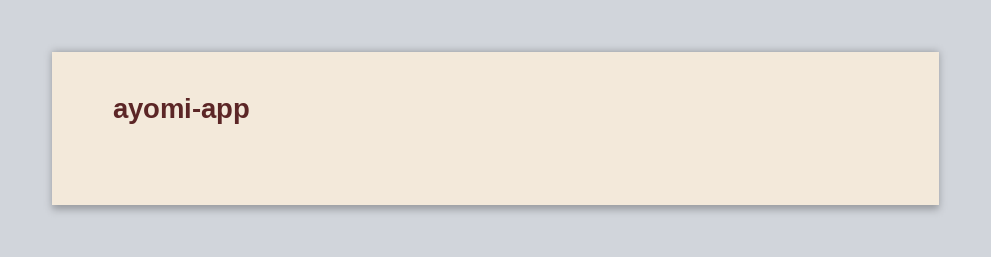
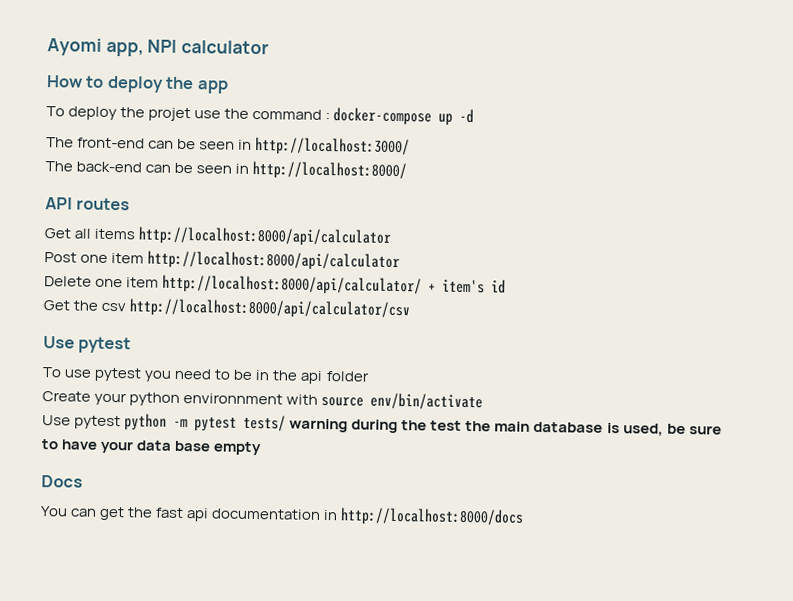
[113,98,250,124] ayomi-app -> [47,38,270,57] [46,75,229,94] [46,106,475,126] [46,137,411,157] [45,160,408,181] [45,197,131,211] [44,226,392,247] [44,250,401,272] [44,274,507,296] [43,298,411,320] [43,336,132,354] [42,367,370,384] [42,391,484,411] [42,413,722,437] [41,439,263,456] [41,475,83,488] [40,506,525,527] Ayomi app, NPI calculator // How to deploy the app // To deploy the projet use the command : docker-compose up -d // The front-end can be seen in http://localhost:3000/ // The back-end can be seen in http://localhost:8000/ // API routes // Get all items http://localhost:8000/api/calculator // Post one item http://localhost:8000/api/calculator // Delete one item http://localhost:8000/api/calculator/ + item's id // Get the csv http://localhost:8000/api/calculator/csv // Use pytest // To use pytest you need to be in the api folder // Create your python environnment with source env/bin/activate // Use pytest python -m pytest tests/ warning during the test the main database is used, be sure to have your data base empty // Docs // You can get the fast api documentation in http://localhost:8000/docs

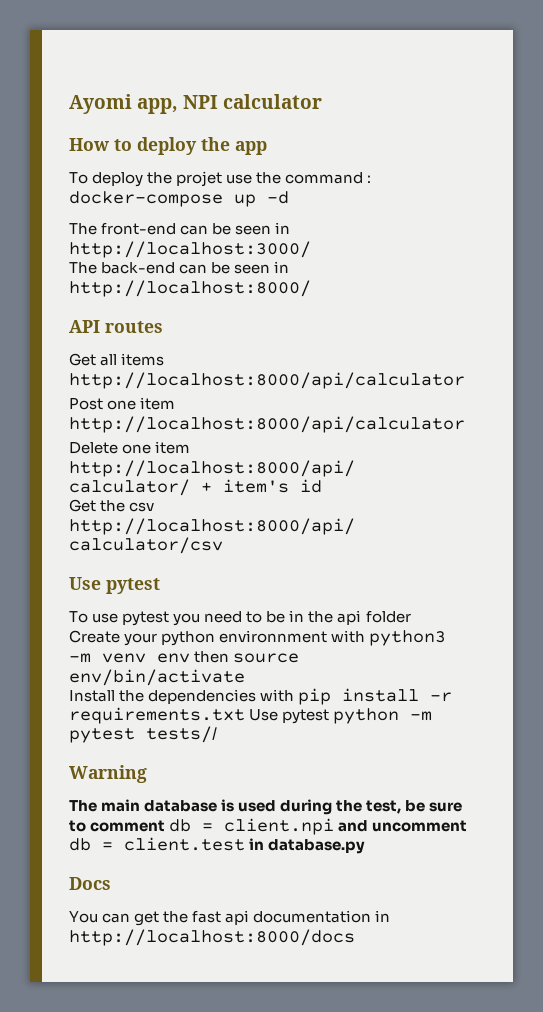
[321,392,484,411] source env/bin/activate // -> [369,630,447,646] [69,651,300,663] [69,669,245,686] [69,688,453,705] [69,707,245,724] python3 -m venv env then source env/bin/activate // Install the dependencies with pip install -r requirements.txt
[243,414,722,437] [41,439,263,456] tests/ warning during the test the main database is used, be sure to have your data base empty -> [146,726,217,743] [69,765,147,783] [69,799,463,815] [69,818,468,835] [69,837,366,854] tests// // Warning // The main database is used during the test, be sure to comment db = client.npi and uncomment db = client.test in database.py

